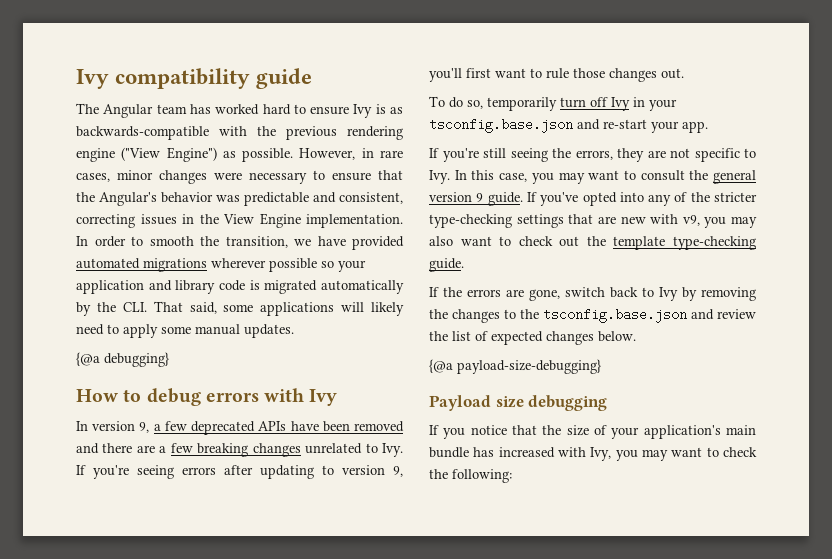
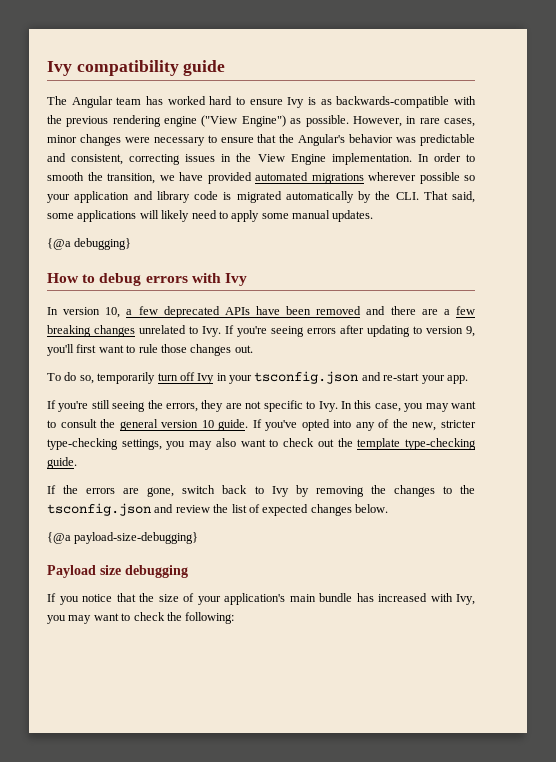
[139,422,150,433] 9, -> [105,307,121,318] 10,
[429,118,573,133] tsconfig.base.json -> [254,371,359,384] tsconfig.json
[476,193,484,202] 9 -> [201,420,214,428] 10
(710, 197) none -> [412,422,437,431] new,
[516,214,700,228] settings that are new with v9, -> [121,439,162,450] settings,
[543,308,687,323] tsconfig.base.json -> [47,503,151,516] tsconfig.json

